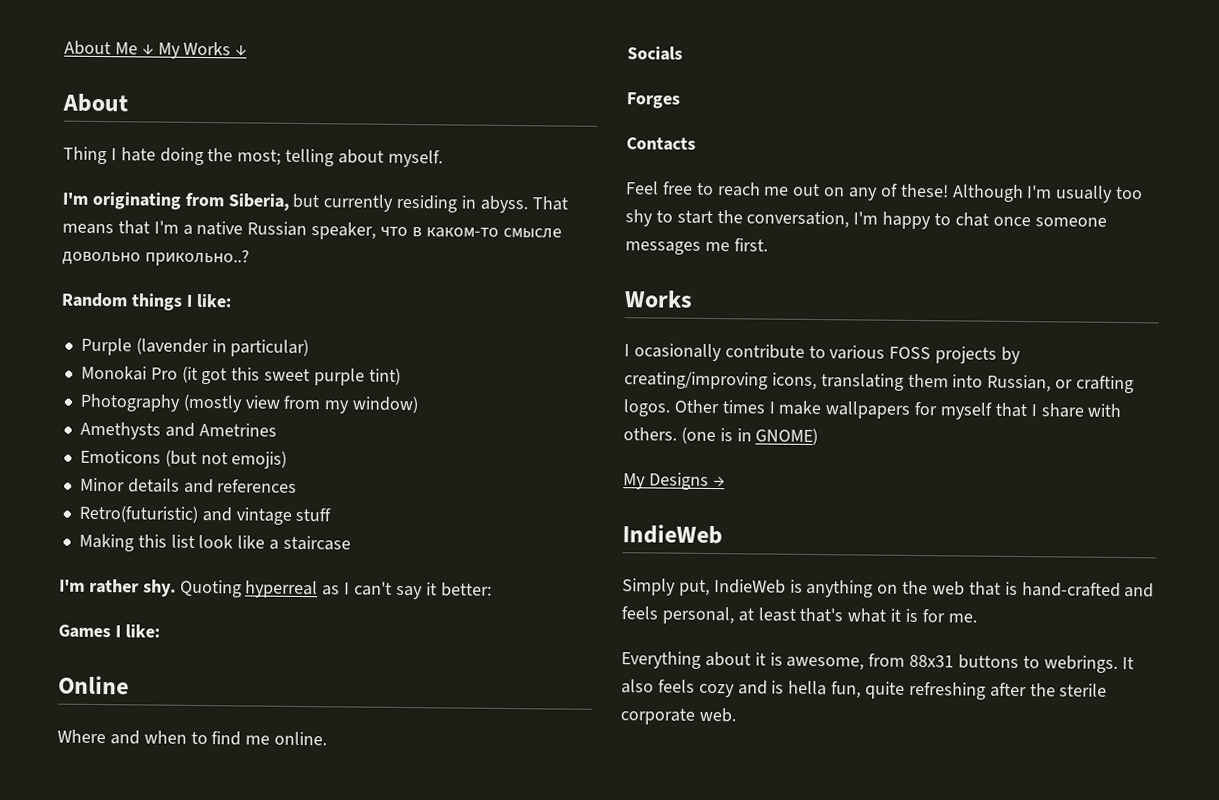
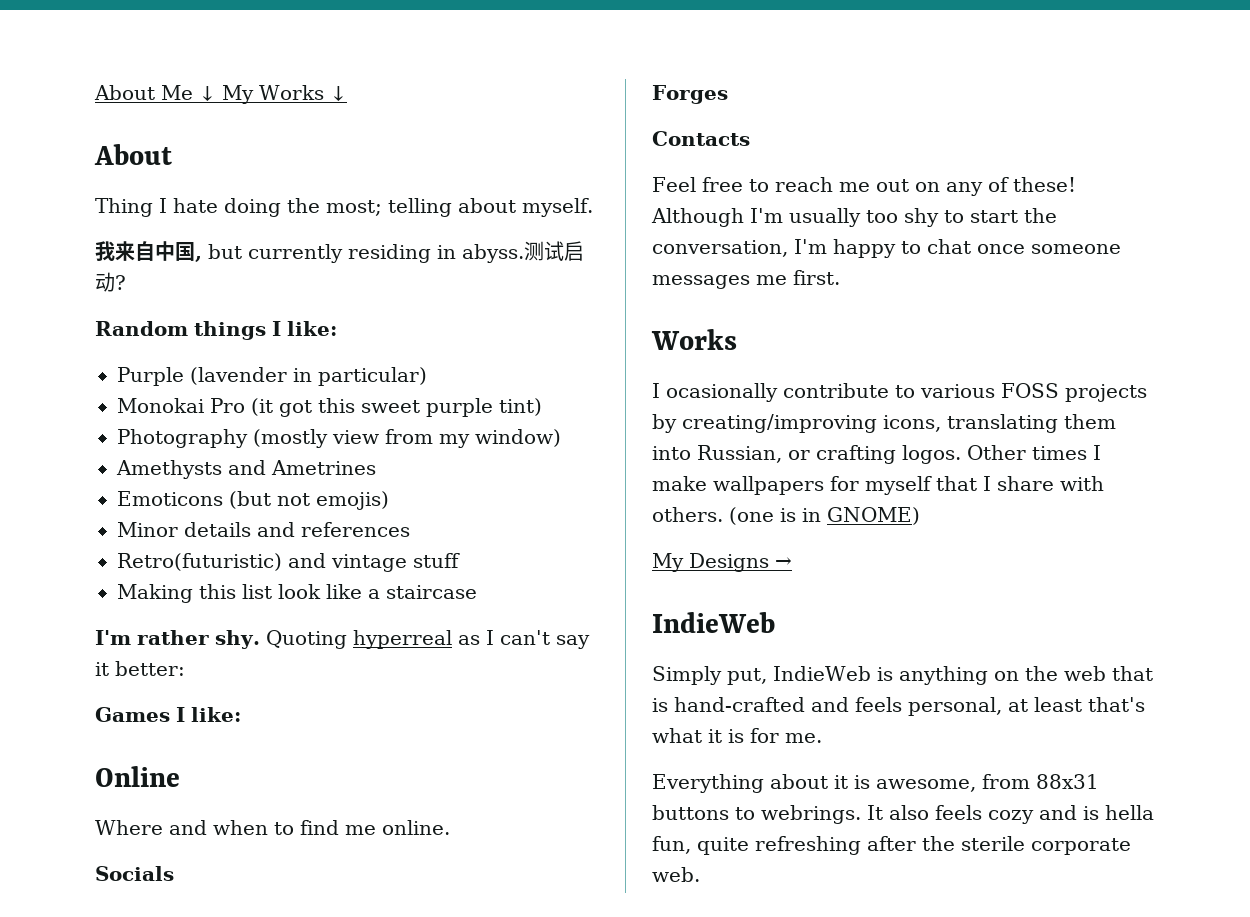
[62,191,289,211] I'm originating from Siberia, -> [95,241,202,262] 我来自中国,
[531,196,568,211] [62,220,562,240] [62,248,250,267] That means that I'm a native Russian speaker, что в каком-то смысле довольно прикольно..? -> [524,241,584,261] [95,272,126,292] 测试启动?

